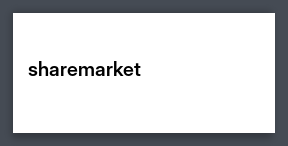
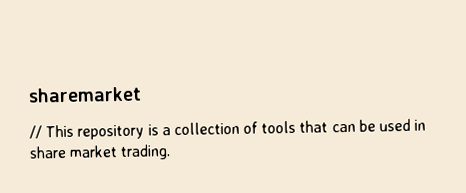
(141, 68) none -> [29,118,427,140] [29,144,172,160] // // This repository is a collection of tools that can be used in share market trading.

